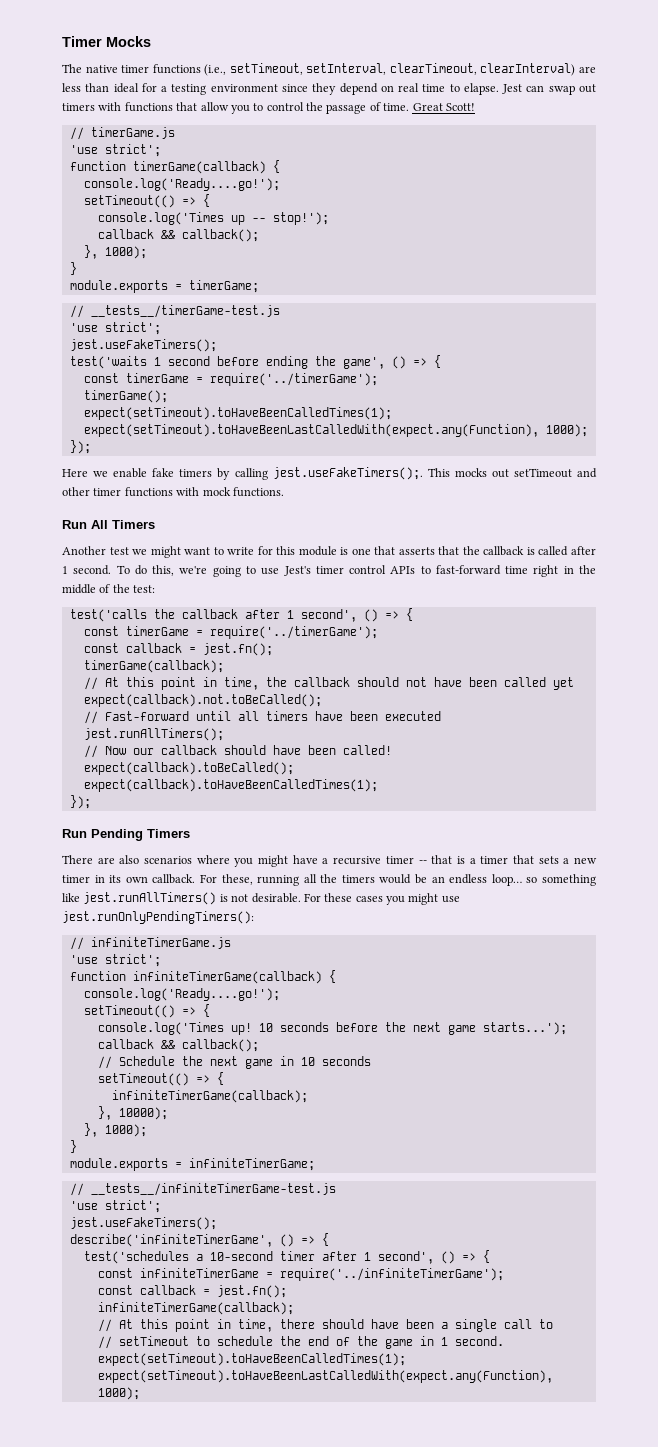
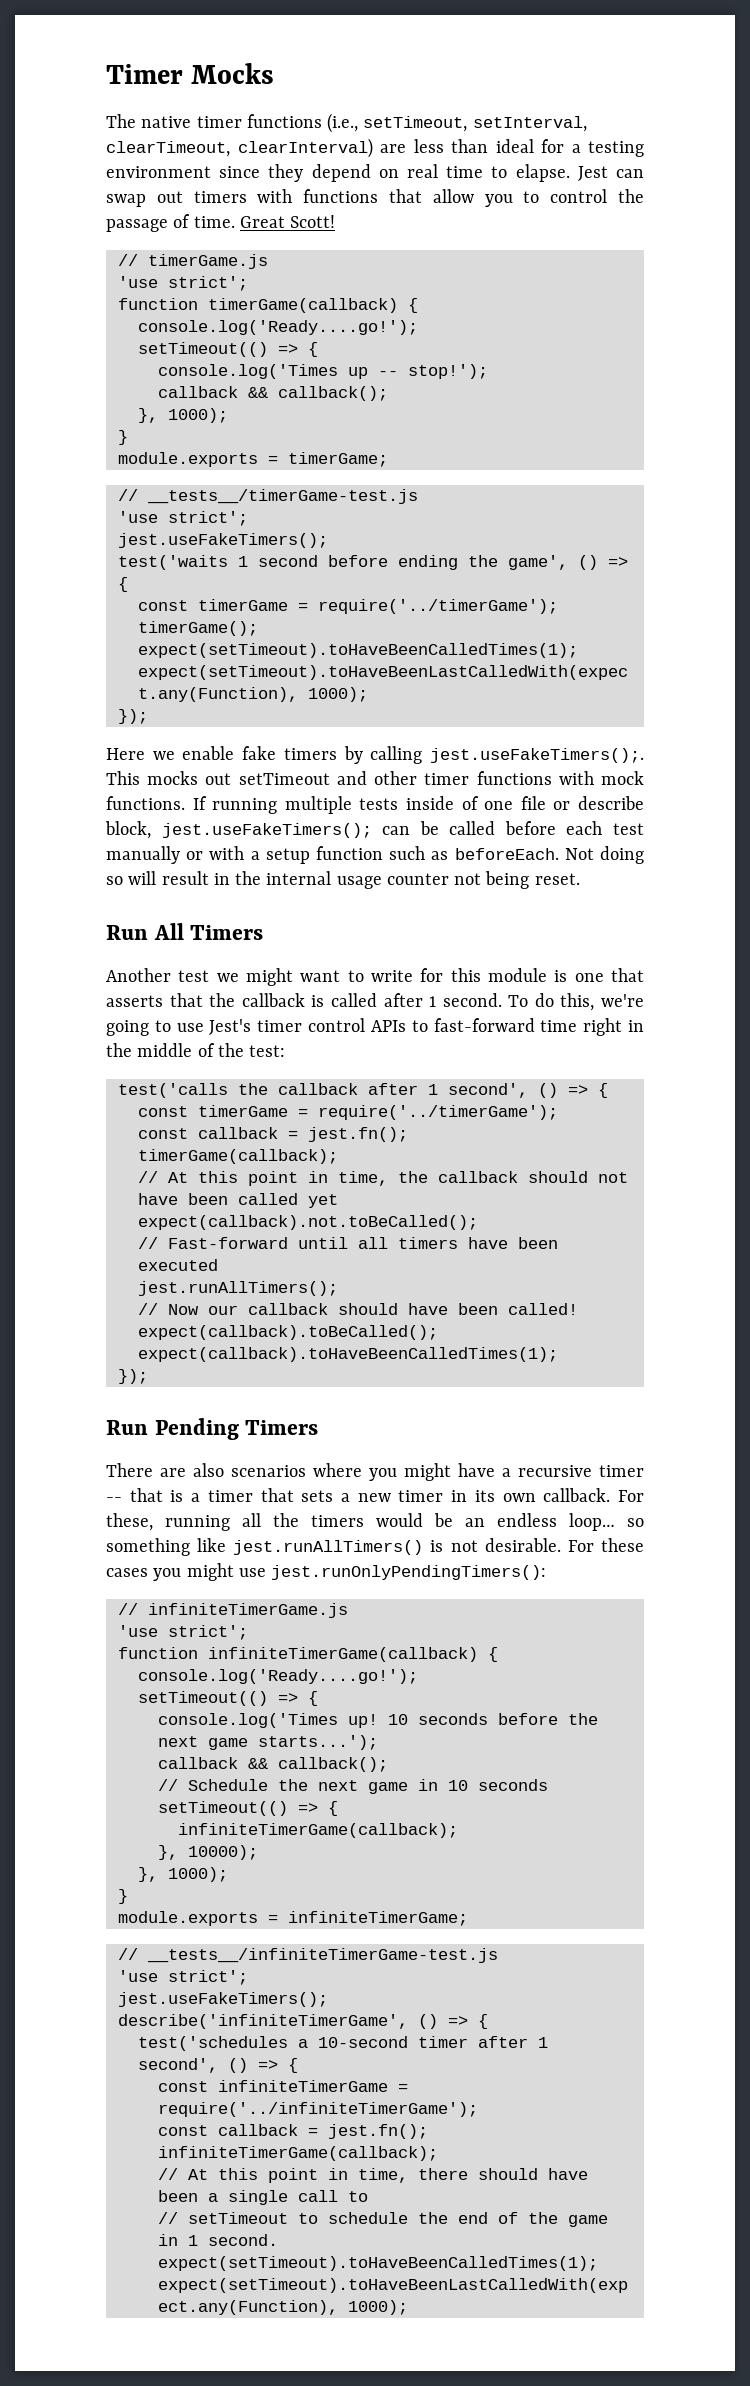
(284, 492) none -> [192,796,645,814] [105,821,644,839] [106,846,644,864] [106,871,580,889] If running multiple tests inside of one file or describe block, jest.useFakeTimers(); can be called before each test manually or with a setup function such as beforeEach. Not doing so will result in the internal usage counter not being reset.

